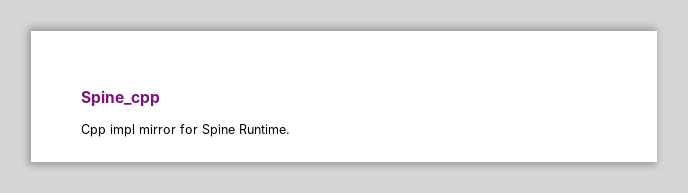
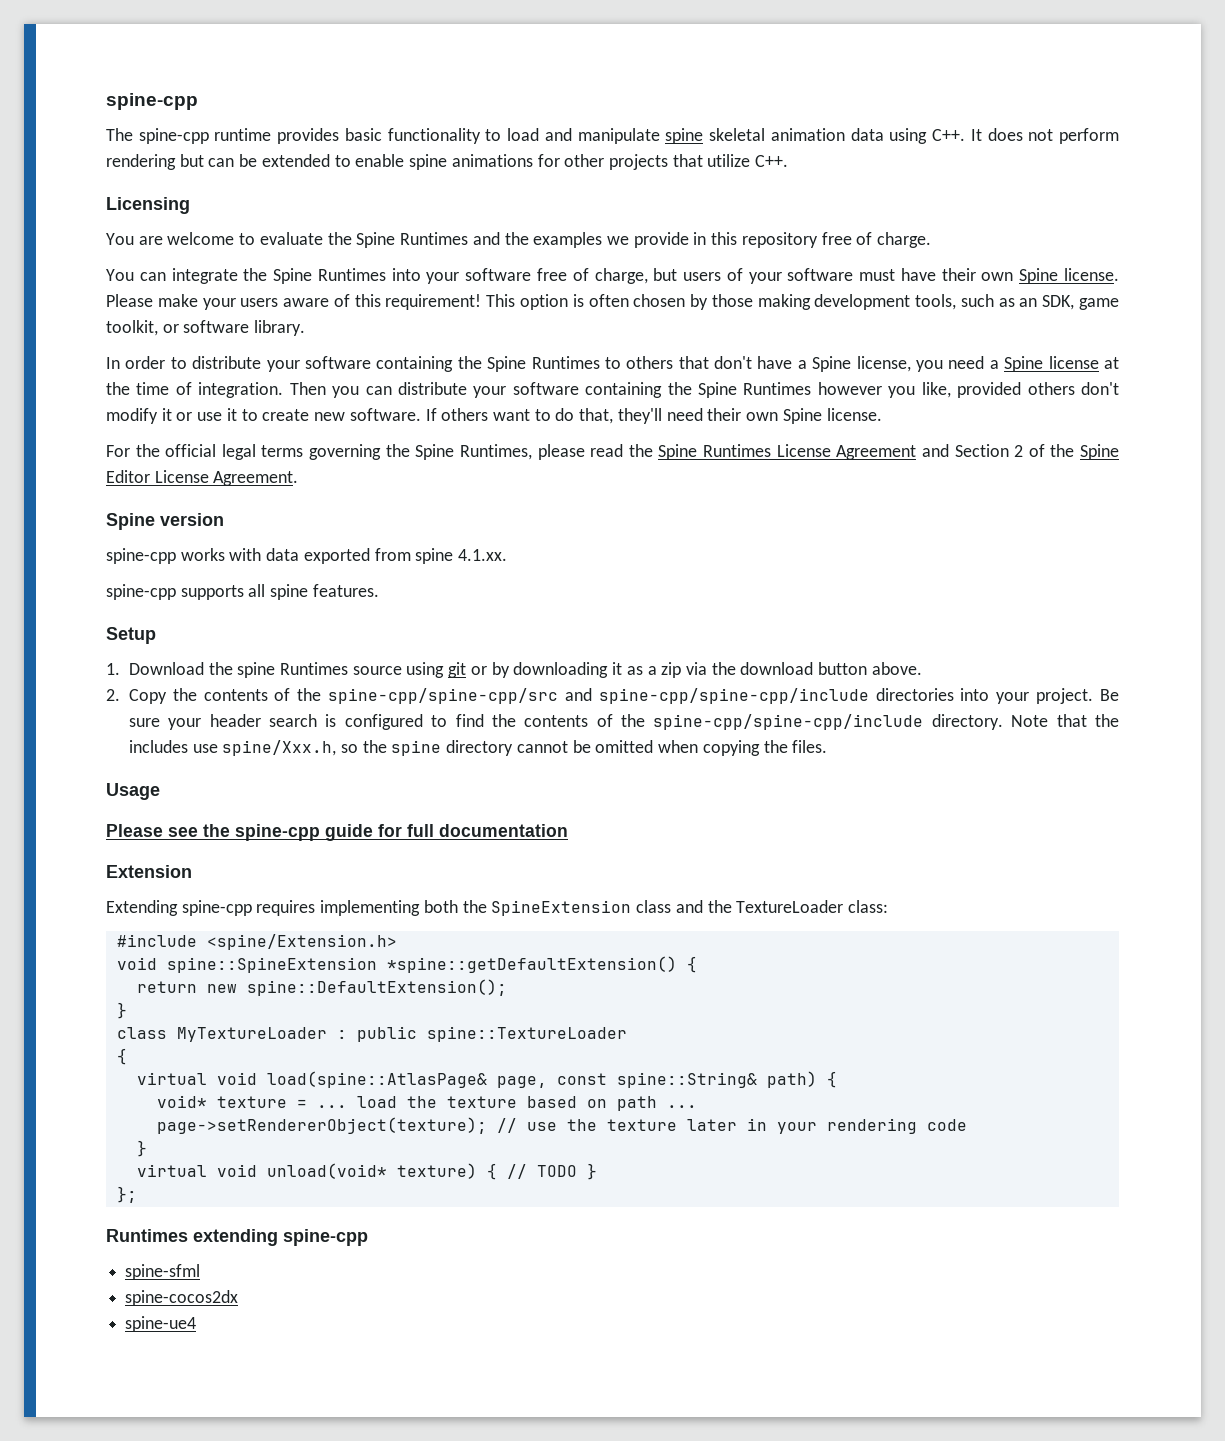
[81,90,160,107] [81,124,290,137] Spine_cpp // Cpp impl mirror for Spine Runtime. -> [106,93,198,110] [106,128,1119,144] [106,154,789,170] [106,197,190,214] [106,232,932,248] [106,268,1119,284] [106,294,1119,310] [106,320,306,336] [106,356,1120,372] [106,382,1120,398] [106,408,882,424] [106,444,1119,460] [106,470,299,486] [106,513,224,530] [106,548,508,564] [106,584,379,600] [106,627,156,644] [106,662,922,678] [106,688,1119,704] [128,714,1119,730] [128,740,828,756] [106,783,160,800] [106,824,568,841] [106,865,192,878] [106,900,888,916] [116,934,397,950] [116,956,697,973] [136,979,507,996] [116,1002,127,1019] [116,1026,627,1042] [116,1048,127,1065] [136,1071,837,1088] [156,1095,697,1111] [156,1117,967,1134] [136,1140,147,1157] [136,1163,597,1180] [116,1186,137,1203] [106,1229,368,1246] [125,1264,201,1280] [125,1290,239,1306] [125,1316,197,1332] spine-cpp // The spine-cpp runtime provides basic functionality to load and manipulate spine skeletal animation data using C++. It does not perform rendering but can be extended to enable spine animations for other projects that utilize C++. // Licensing // You are welcome to evaluate the Spine Runtimes and the examples we provide in this repository free of charge. // You can integrate the Spine Runtimes into your software free of charge, but users of your software must have their own Spine license. Please make your users aware of this requirement! This option is often chosen by those making development tools, such as an SDK, game toolkit, or software library. // In order to distribute your software containing the Spine Runtimes to others that don't have a Spine license, you need a Spine license at the time of integration. Then you can distribute your software containing the Spine Runtimes however you like, provided others don't modify it or use it to create new software. If others want to do that, they'll need their own Spine license. // For the official legal terms governing the Spine Runtimes, please read the Spine Runtimes License Agreement and Section 2 of the Spine Editor License Agreement. // Spine version // spine-cpp works with data exported from spine 4.1.xx. // spine-cpp supports all spine features. // Setup // 1. Download the spine Runtimes source using git or by downloading it as a zip via the download button above. // 2. Copy the contents of the spine-cpp/spine-cpp/src and spine-cpp/spine-cpp/include directories into your project. Be sure your header search is configured to find the contents of the spine-cpp/spine-cpp/include directory. Note that the includes use spine/Xxx.h, so the spine directory cannot be omitted when copying the files. // Usage // Please see the spine-cpp guide for full documentation // Extension // Extending spine-cpp requires implementing both the SpineExtension class and the TextureLoader class: // #include <spine/Extension.h> // void spine::SpineExtension *spine::getDefaultExtension() { // return new spine::DefaultExtension(); // } // class MyTextureLoader : public spine::TextureLoader // { // virtual void load(spine::AtlasPage& page, const spine::String& path) { // void* texture = ... load the texture based on path ... // page->setRendererObject(texture); // use the texture later in your rendering code // } // virtual void unload(void* texture) { // TODO } // }; // Runtimes extending spine-cpp // spine-sfml // spine-cocos2dx // spine-ue4

